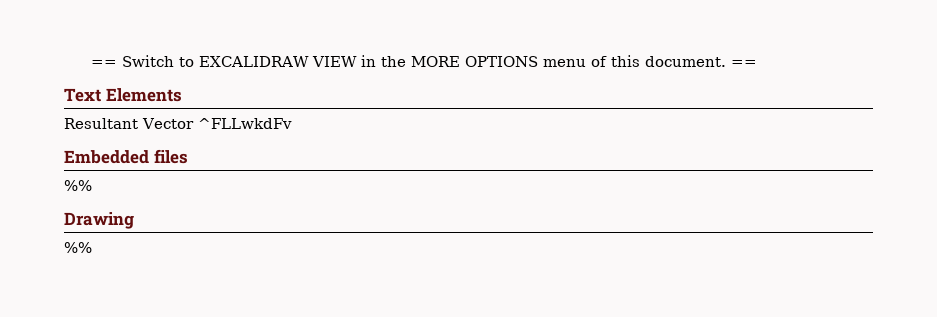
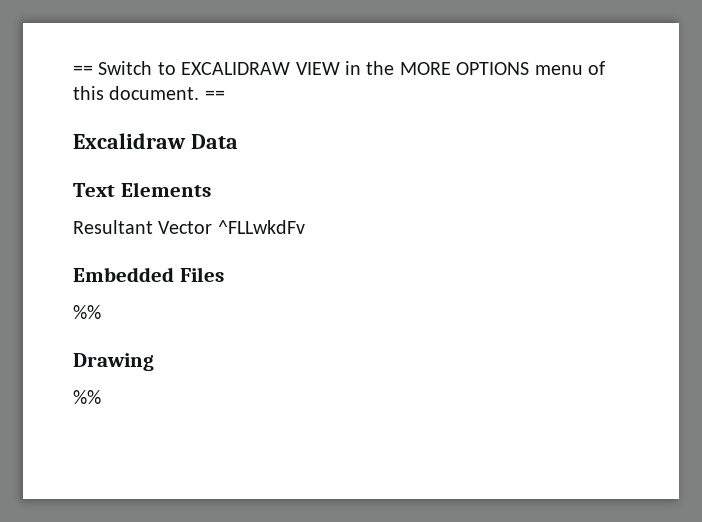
(757, 63) none -> [73,133,238,149] // Excalidraw Data
[153,149,188,164] files -> [179,267,224,282] Files

